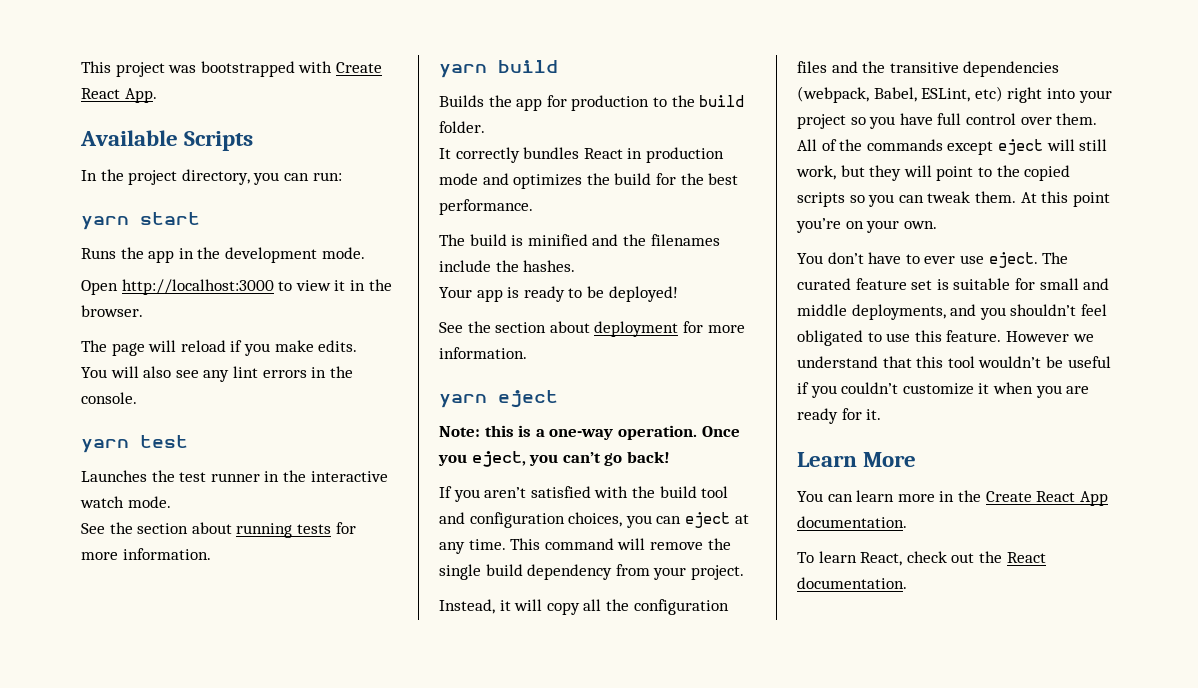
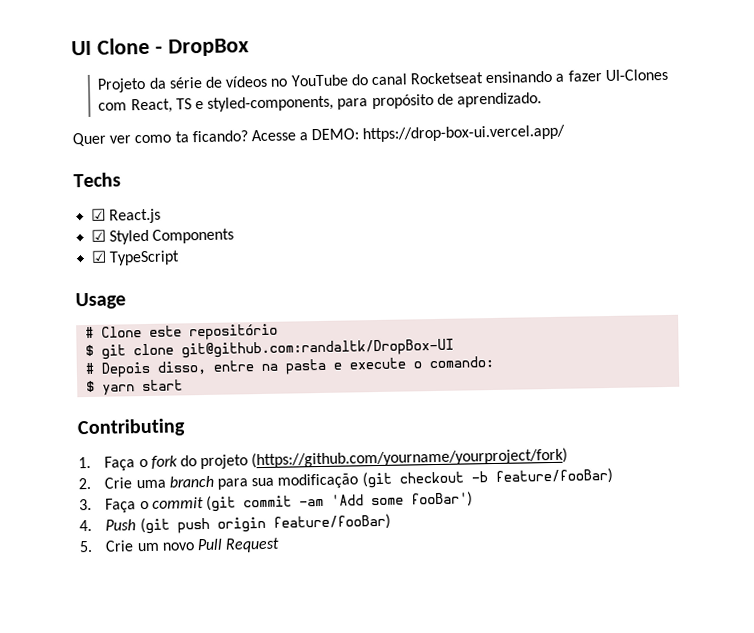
[81,61,382,77] [81,88,157,103] [80,130,254,151] [81,169,342,185] [81,212,200,230] [81,247,365,263] [81,279,392,295] [81,305,143,317] [81,340,358,356] [81,366,353,382] [81,392,137,404] [81,435,188,453] [81,470,388,482] [80,496,171,508] [81,522,356,538] [81,548,211,560] [439,60,558,78] [439,95,745,111] [439,121,485,133] [439,147,724,163] [439,173,739,189] [439,199,533,215] [439,234,720,246] [439,260,576,272] [439,286,678,302] [439,321,745,337] [439,347,527,359] [439,390,558,408] [439,425,740,440] [438,451,670,467] [439,486,729,502] [439,512,749,528] [439,538,731,554] [439,564,744,580] [439,599,729,615] [797,61,1060,77] [797,86,1112,103] [797,113,1098,129] [797,139,1108,155] [796,165,1071,181] [797,191,1110,207] [796,218,937,233] [797,252,1069,268] [797,278,1110,290] [797,304,1107,320] [797,330,1094,346] [797,356,1111,368] [797,382,1090,398] [797,408,882,424] [797,452,917,467] [797,490,1108,506] [797,516,907,528] [797,551,1046,566] [797,577,907,589] This project was bootstrapped with Create React App. // Available Scripts // In the project directory, you can run: // yarn start // Runs the app in the development mode. // Open http://localhost:3000 to view it in the browser. // The page will reload if you make edits. // You will also see any lint errors in the console. // yarn test // Launches the test runner in the interactive watch mode. // See the section about running tests for more information. // yarn build // Builds the app for production to the build folder. // It correctly bundles React in production mode and optimizes the build for the best performance. // The build is minified and the filenames include the hashes. // Your app is ready to be deployed! // See the section about deployment for more information. // yarn eject // Note: this is a one-way operation. Once you eject, you can’t go back! // If you aren’t satisfied with the build tool and configuration choices, you can eject at any time. This command will remove the single build dependency from your project. // Instead, it will copy all the configuration files and the transitive dependencies (webpack, Babel, ESLint, etc) right into your project so you have full control over them. All of the commands except eject will still work, but they will point to the copied scripts so you can tweak them. At this point you’re on your own. // You don’t have to ever use eject. The curated feature set is suitable for small and middle deployments, and you shouldn’t feel obligated to use this feature. However we understand that this tool wouldn’t be useful if you couldn’t customize it when you are ready for it. // Learn More // You can learn more in the Create React App documentation. // To learn React, check out the React documentation. -> [71,37,249,57] [97,68,668,93] [98,92,542,114] [72,124,566,147] [73,172,121,188] [91,208,162,224] [91,228,235,245] [91,250,181,266] [75,292,126,310] [85,323,279,341] [85,338,455,360] [85,355,495,378] [86,379,184,396] [77,418,186,438] [78,447,569,471] [78,467,613,490] [79,491,474,513] [79,513,391,535] [79,537,281,553] UI Clone - DropBox // Projeto da série de vídeos no YouTube do canal Rocketseat ensinando a fazer UI-Clones com React, TS e styled-components, para propósito de aprendizado. // Quer ver como ta ficando? Acesse a DEMO: https://drop-box-ui.vercel.app/ // Techs // ☑ React.js // ☑ Styled Components // ☑ TypeScript // Usage // # Clone este repositório // $ git clone git@github.com:randaltk/DropBox-UI // # Depois disso, entre na pasta e execute o comando: // $ yarn start // Contributing // 1. Faça o fork do projeto (https://github.com/yourname/yourproject/fork) // 2. Crie uma branch para sua modificação (git checkout -b feature/fooBar) // 3. Faça o commit (git commit -am 'Add some fooBar') // 4. Push (git push origin feature/fooBar) // 5. Crie um novo Pull Request

